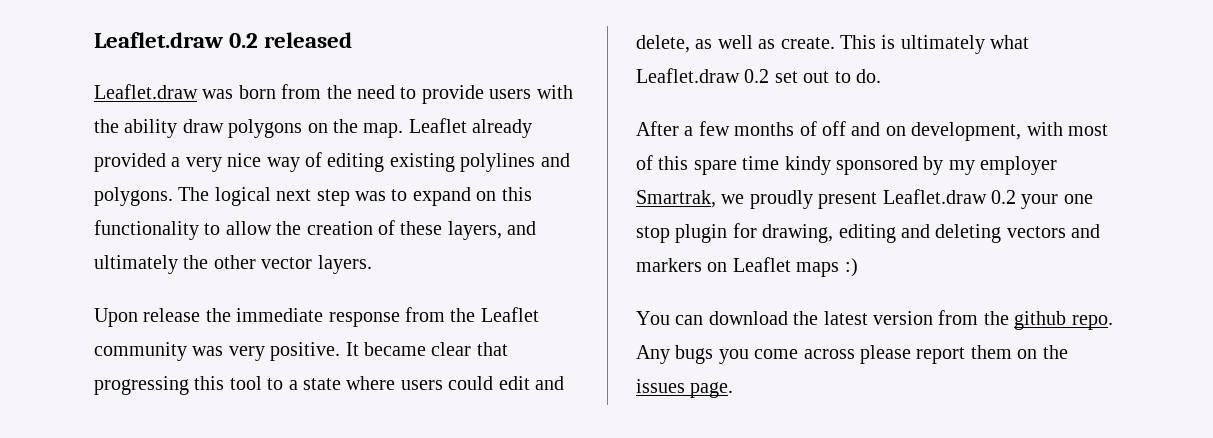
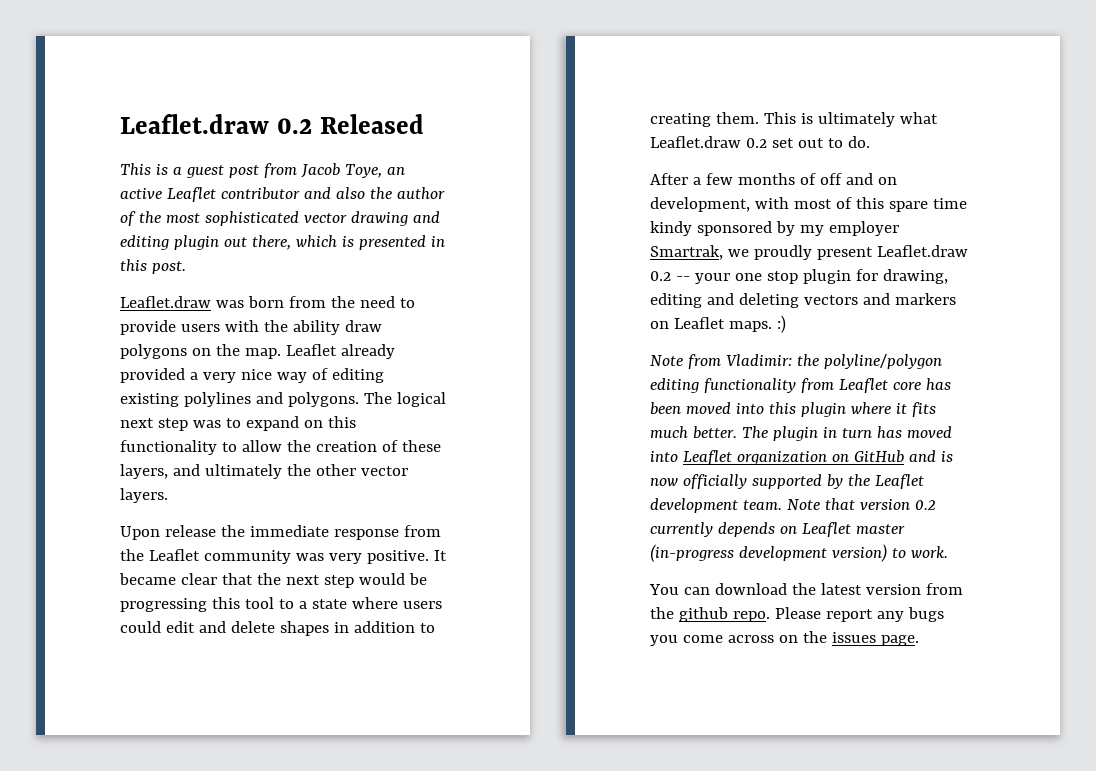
[94,32,353,48] Leaflet.draw 0.2 released -> [120,114,424,134] [120,163,405,178] [120,187,445,202] [120,211,440,226] [120,235,445,250] [120,259,186,274] Leaflet.draw 0.2 Released // This is a guest post from Jacob Toye, an active Leaflet contributor and also the author of the most sophisticated vector drawing and editing plugin out there, which is presented in this post.
(508, 349) none -> [256,573,427,588] the next step would be
[636,35,835,53] delete, as well as create. -> [230,621,435,636] [650,112,759,127] delete shapes in addition to creating them.
(1016, 197) none -> [675,276,690,281] --
[796,262,840,277] maps -> [728,321,772,332] maps.
(858, 267) none -> [650,354,942,369] [650,378,951,393] [650,402,936,417] [650,426,952,441] [650,450,953,465] [650,474,924,489] [650,498,936,513] [650,522,905,537] [650,544,948,562] // Note from Vladimir: the polyline/polygon editing functionality from Leaflet core has been moved into this plugin where it fits much better. The plugin in turn has moved into Leaflet organization on GitHub and is now officially supported by the Leaflet development team. Note that version 0.2 currently depends on Leaflet master (in-progress development version) to work.
[636,345,670,364] Any -> [774,607,904,622] Please report any
[860,345,1012,364] please report them -> (774, 639) none

